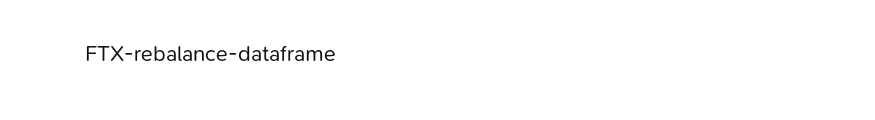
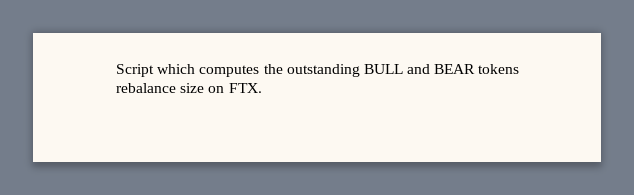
[85,45,336,62] FTX-rebalance-dataframe -> [116,64,520,77] [116,83,262,93] Script which computes the outstanding BULL and BEAR tokens rebalance size on FTX.

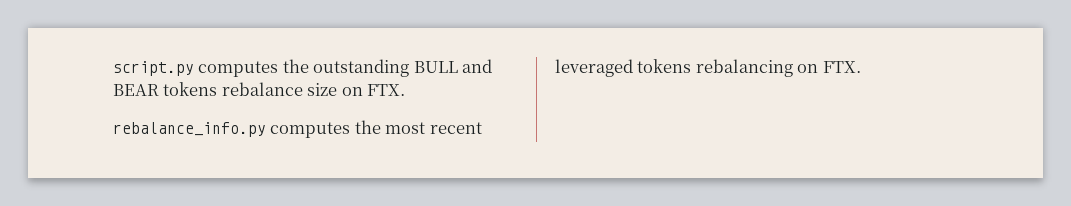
[116,64,196,77] Script which -> [113,61,194,76] script.py
(262, 88) none -> [113,120,482,138] [555,59,861,77] // rebalance_info.py computes the most recent leveraged tokens rebalancing on FTX.

